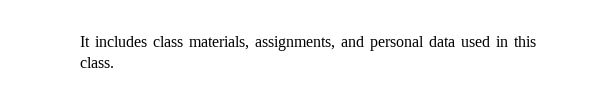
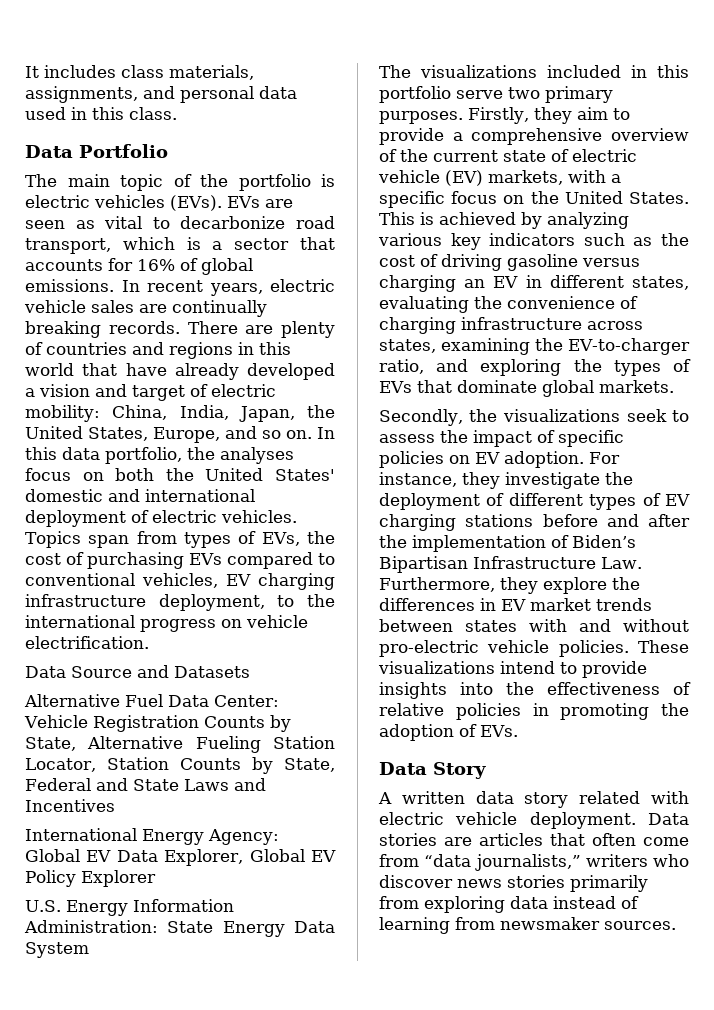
(114, 62) none -> [25,144,168,158] [25,174,335,191] [25,195,293,211] [25,216,335,229] [25,237,336,254] [25,258,253,275] [25,279,335,296] [24,300,267,317] [25,321,335,338] [25,342,291,359] [25,363,335,380] [25,384,276,401] [25,405,335,422] [25,426,335,443] [25,447,294,464] [25,468,335,481] [25,489,255,502] [25,510,297,527] [25,531,335,548] [25,552,335,569] [25,573,335,590] [25,594,335,611] [25,615,308,632] [25,636,149,649] [25,665,250,678] [24,694,279,707] [24,715,291,732] [25,736,335,753] [25,757,335,774] [25,778,266,791] [25,799,115,812] [25,828,279,845] [25,849,336,866] [25,870,156,887] [25,899,234,916] [24,920,335,937] [25,942,89,958] [379,65,689,78] [379,86,613,103] [379,107,630,124] [379,128,689,145] [379,149,637,162] [378,170,621,186] [379,191,689,208] [379,212,629,229] [378,233,689,250] [379,254,640,271] [379,275,689,292] [379,296,638,313] [379,317,643,334] [379,338,691,355] [379,359,691,376] [379,380,674,397] [379,409,689,426] [379,430,624,447] [379,451,620,468] [379,472,633,489] [379,493,690,510] [379,514,690,531] [379,535,636,552] [379,556,642,573] [379,577,640,594] [379,598,652,611] [379,619,689,632] [379,640,689,657] [378,661,647,678] [379,682,691,699] [379,703,689,720] [379,724,518,741] [379,762,486,779] [378,791,689,808] [379,812,689,829] [379,833,689,846] [379,854,689,871] [379,875,648,892] [379,896,639,913] [379,917,676,934] // Data Portfolio // The main topic of the portfolio is electric vehicles (EVs). EVs are seen as vital to decarbonize road transport, which is a sector that accounts for 16% of global emissions. In recent years, electric vehicle sales are continually breaking records. There are plenty of countries and regions in this world that have already developed a vision and target of electric mobility: China, India, Japan, the United States, Europe, and so on. In this data portfolio, the analyses focus on both the United States' domestic and international deployment of electric vehicles. Topics span from types of EVs, the cost of purchasing EVs compared to conventional vehicles, EV charging infrastructure deployment, to the international progress on vehicle electrification. // Data Source and Datasets // Alternative Fuel Data Center: Vehicle Registration Counts by State, Alternative Fueling Station Locator, Station Counts by State, Federal and State Laws and Incentives // International Energy Agency: Global EV Data Explorer, Global EV Policy Explorer // U.S. Energy Information Administration: State Energy Data System // The visualizations included in this portfolio serve two primary purposes. Firstly, they aim to provide a comprehensive overview of the current state of electric vehicle (EV) markets, with a specific focus on the United States. This is achieved by analyzing various key indicators such as the cost of driving gasoline versus charging an EV in different states, evaluating the convenience of charging infrastructure across states, examining the EV-to-charger ratio, and exploring the types of EVs that dominate global markets. // Secondly, the visualizations seek to assess the impact of specific policies on EV adoption. For instance, they investigate the deployment of different types of EV charging stations before and after the implementation of Biden’s Bipartisan Infrastructure Law. Furthermore, they explore the differences in EV market trends between states with and without pro-electric vehicle policies. These visualizations intend to provide insights into the effectiveness of relative policies in promoting the adoption of EVs. // Data Story // A written data story related with electric vehicle deployment. Data stories are articles that often come from “data journalists,” writers who discover news stories primarily from exploring data instead of learning from newsmaker sources.

